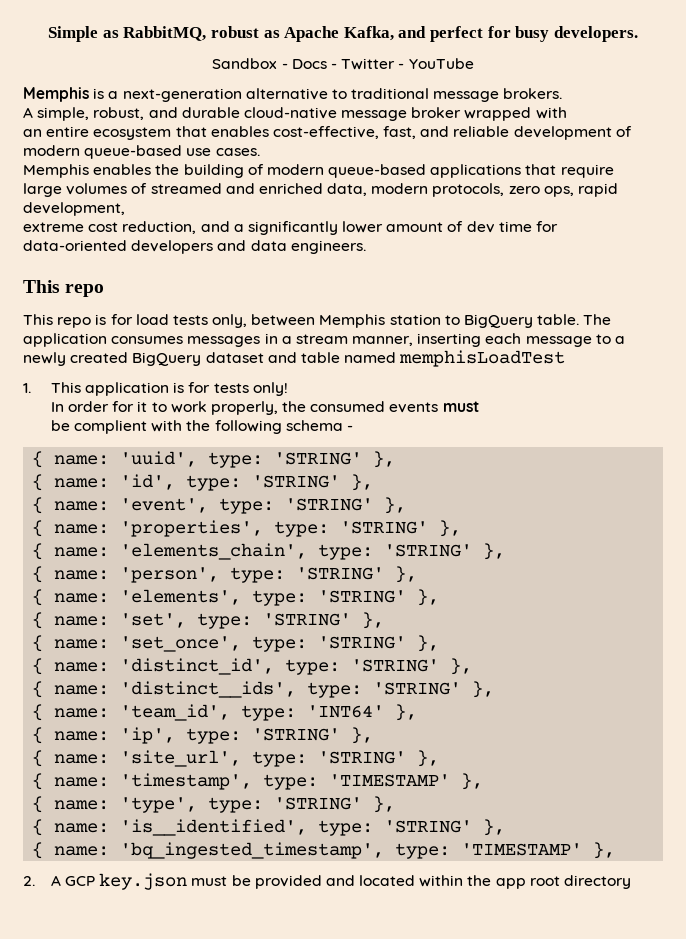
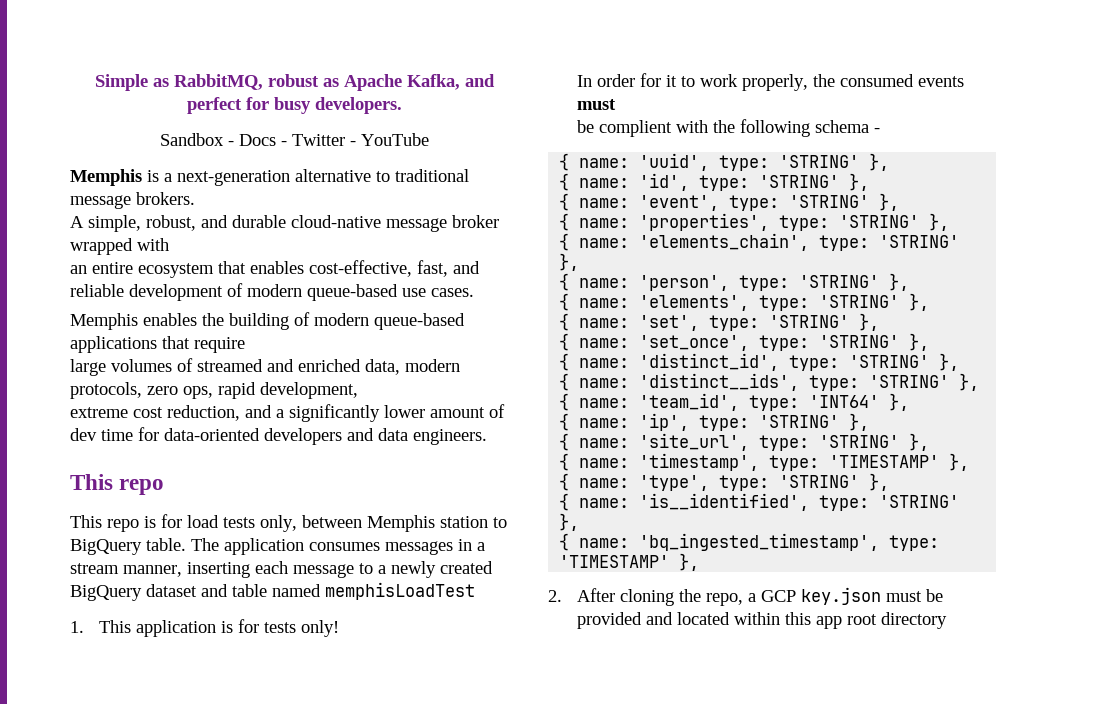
[50,875,61,886] A -> [577,588,757,606] After cloning the repo, a
[467,875,492,886] the -> [785,612,812,625] this

